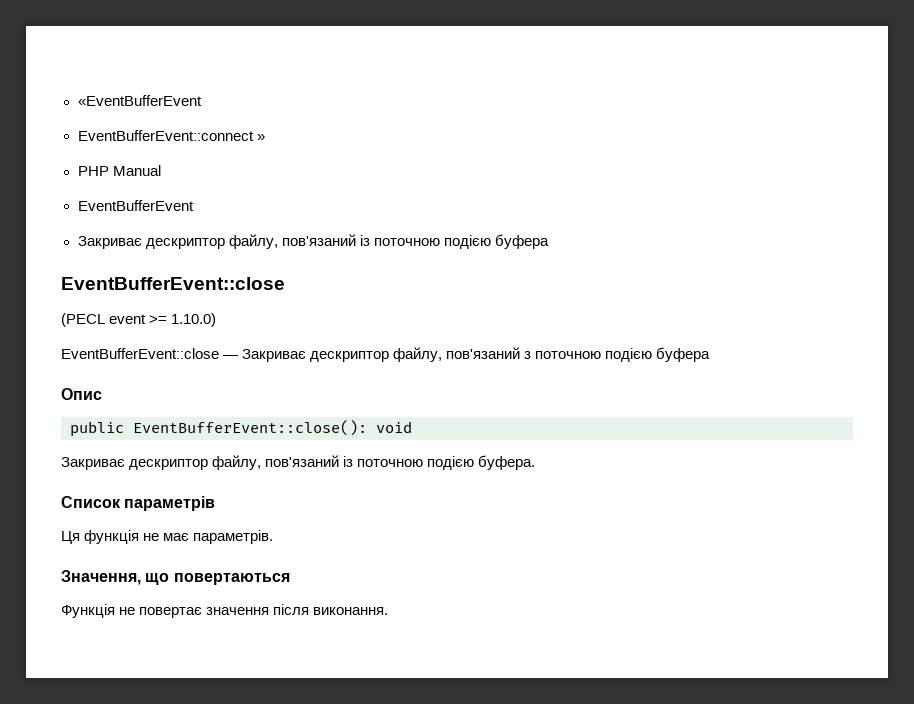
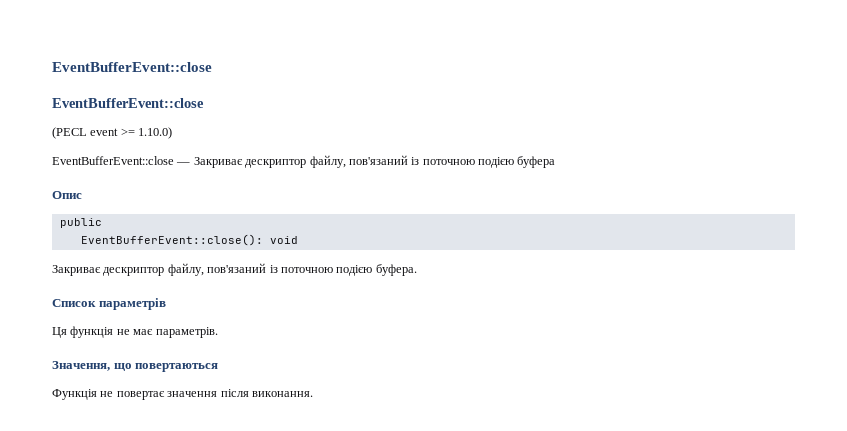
[77,95,202,106] [77,130,265,141] [77,165,161,176] [77,200,194,211] [77,234,549,249] «EventBufferEvent // EventBufferEvent::connect » // PHP Manual // EventBufferEvent // Закриває дескриптор файлу, пов'язаний із поточною подією буфера -> [52,62,212,72] EventBufferEvent::close
[524,351,532,359] з -> [411,157,420,165] із
(124, 429) none -> (102, 223) //

